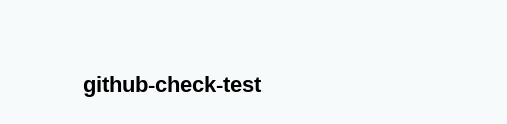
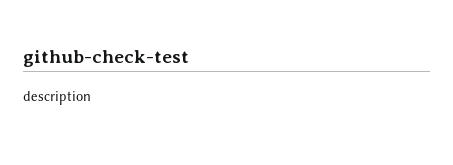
(262, 86) none -> [23,91,91,105] // description

